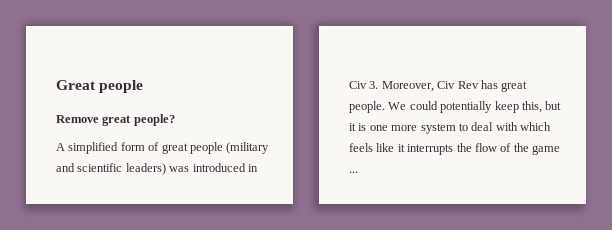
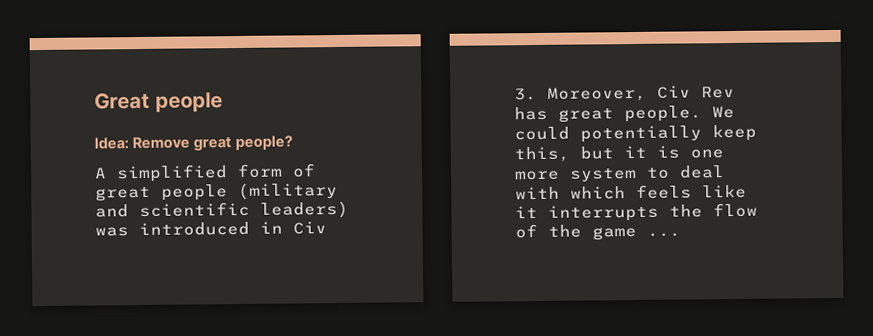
(144, 86) none -> [94,137,129,150] Idea:

